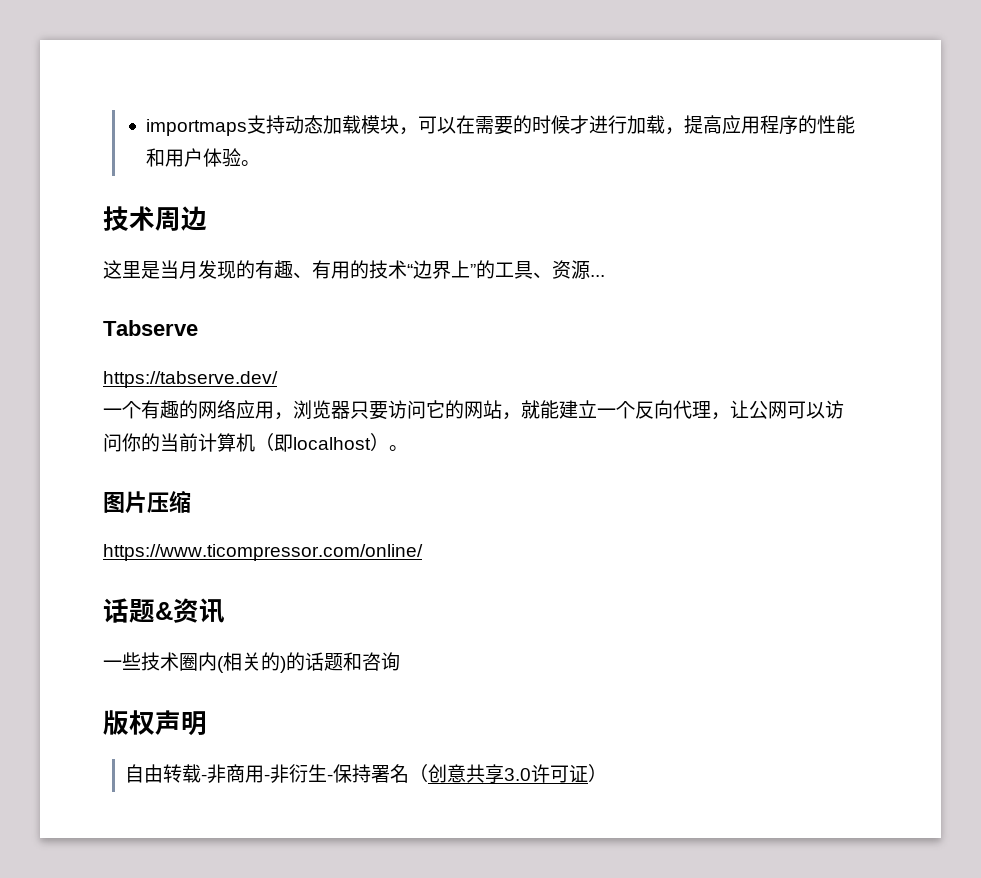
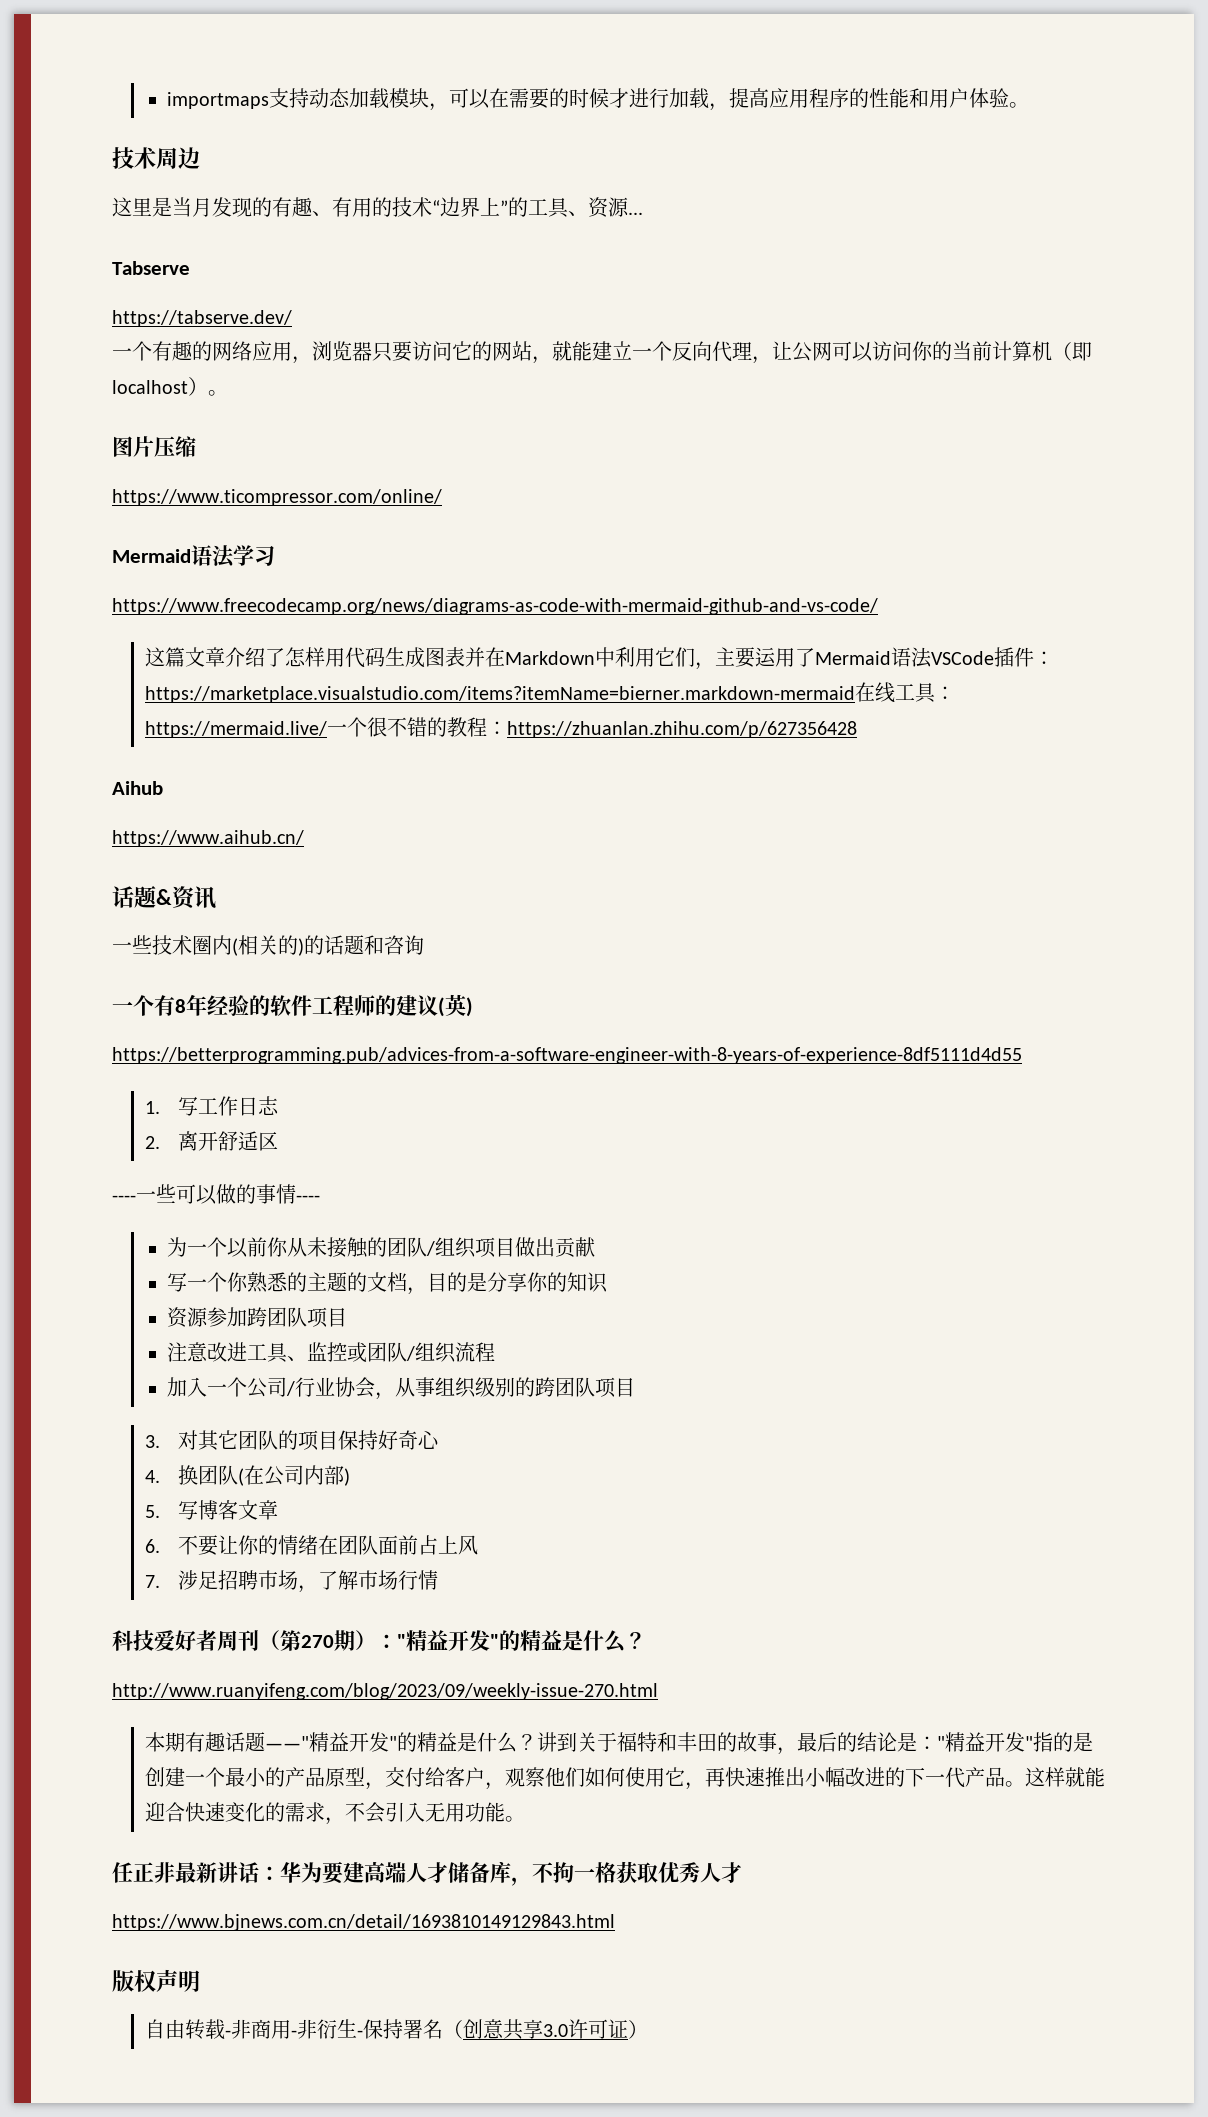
(423, 552) none -> [112,545,275,568] [112,598,878,615] [144,647,1054,670] [144,682,955,703] [144,717,857,738] [112,781,163,795] [112,830,304,847] // Mermaid语法学习 // https://www.freecodecamp.org/news/diagrams-as-code-with-mermaid-github-and-vs-code/ // 这篇文章介绍了怎样用代码生成图表并在Markdown中利用它们，主要运用了Mermaid语法VSCode插件：https://marketplace.visualstudio.com/items?itemName=bierner.markdown-mermaid在线工具：https://mermaid.live/一个很不错的教程：https://zhuanlan.zhihu.com/p/627356428 // Aihub // https://www.aihub.cn/
(400, 661) none -> [112,994,473,1017] [112,1047,1022,1064] [144,1096,279,1116] [144,1131,278,1151] [112,1184,320,1205] [166,1237,595,1258] [166,1272,608,1295] [166,1307,347,1328] [166,1342,495,1363] [166,1377,635,1400] [144,1430,440,1451] [144,1465,350,1486] [144,1500,278,1520] [144,1535,478,1556] [144,1570,438,1593] [112,1630,646,1653] [112,1683,658,1700] [144,1732,1093,1755] [144,1767,1105,1790] [144,1802,525,1825] [112,1861,742,1886] [112,1914,615,1931] // 一个有8年经验的软件工程师的建议(英) // https://betterprogramming.pub/advices-from-a-software-engineer-with-8-years-of-experience-8df5111d4d55 // 1.写工作日志 // 2.离开舒适区 // ----一些可以做的事情---- // 为一个以前你从未接触的团队/组织项目做出贡献 // 写一个你熟悉的主题的文档，目的是分享你的知识 // 资源参加跨团队项目 // 注意改进工具、监控或团队/组织流程 // 加入一个公司/行业协会，从事组织级别的跨团队项目 // 3.对其它团队的项目保持好奇心 // 4.换团队(在公司内部) // 5.写博客文章 // 6.不要让你的情绪在团队面前占上风 // 7.涉足招聘市场，了解市场行情 // 科技爱好者周刊（第270期）："精益开发"的精益是什么？ // http://www.ruanyifeng.com/blog/2023/09/weekly-issue-270.html // 本期有趣话题——"精益开发"的精益是什么？讲到关于福特和丰田的故事，最后的结论是："精益开发"指的是创建一个最小的产品原型，交付给客户，观察他们如何使用它，再快速推出小幅改进的下一代产品。这样就能迎合快速变化的需求，不会引入无用功能。 // 任正非最新讲话：华为要建高端人才储备库，不拘一格获取优秀人才 // https://www.bjnews.com.cn/detail/1693810149129843.html

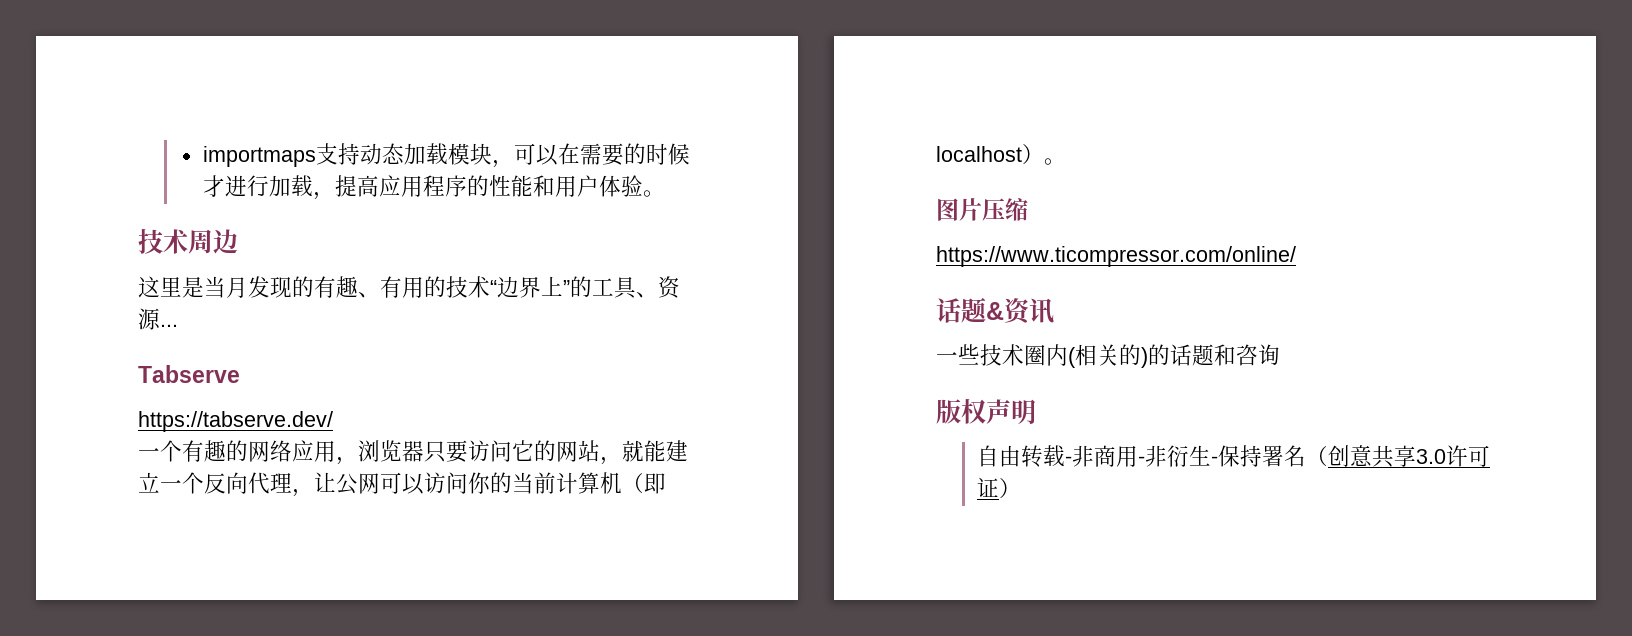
[112,545,275,568] [112,598,878,615] [144,647,1054,670] [144,682,955,703] [144,717,857,738] [112,781,163,795] [112,830,304,847] // Mermaid语法学习 // https://www.freecodecamp.org/news/diagrams-as-code-with-mermaid-github-and-vs-code/ // 这篇文章介绍了怎样用代码生成图表并在Markdown中利用它们，主要运用了Mermaid语法VSCode插件：https://marketplace.visualstudio.com/items?itemName=bierner.markdown-mermaid在线工具：https://mermaid.live/一个很不错的教程：https://zhuanlan.zhihu.com/p/627356428 // Aihub // https://www.aihub.cn/ -> (1296, 256) none
[112,994,473,1017] [112,1047,1022,1064] [144,1096,279,1116] [144,1131,278,1151] [112,1184,320,1205] [166,1237,595,1258] [166,1272,608,1295] [166,1307,347,1328] [166,1342,495,1363] [166,1377,635,1400] [144,1430,440,1451] [144,1465,350,1486] [144,1500,278,1520] [144,1535,478,1556] [144,1570,438,1593] [112,1630,646,1653] [112,1683,658,1700] [144,1732,1093,1755] [144,1767,1105,1790] [144,1802,525,1825] [112,1861,742,1886] [112,1914,615,1931] // 一个有8年经验的软件工程师的建议(英) // https://betterprogramming.pub/advices-from-a-software-engineer-with-8-years-of-experience-8df5111d4d55 // 1.写工作日志 // 2.离开舒适区 // ----一些可以做的事情---- // 为一个以前你从未接触的团队/组织项目做出贡献 // 写一个你熟悉的主题的文档，目的是分享你的知识 // 资源参加跨团队项目 // 注意改进工具、监控或团队/组织流程 // 加入一个公司/行业协会，从事组织级别的跨团队项目 // 3.对其它团队的项目保持好奇心 // 4.换团队(在公司内部) // 5.写博客文章 // 6.不要让你的情绪在团队面前占上风 // 7.涉足招聘市场，了解市场行情 // 科技爱好者周刊（第270期）："精益开发"的精益是什么？ // http://www.ruanyifeng.com/blog/2023/09/weekly-issue-270.html // 本期有趣话题——"精益开发"的精益是什么？讲到关于福特和丰田的故事，最后的结论是："精益开发"指的是创建一个最小的产品原型，交付给客户，观察他们如何使用它，再快速推出小幅改进的下一代产品。这样就能迎合快速变化的需求，不会引入无用功能。 // 任正非最新讲话：华为要建高端人才储备库，不拘一格获取优秀人才 // https://www.bjnews.com.cn/detail/1693810149129843.html -> (1280, 354) none

